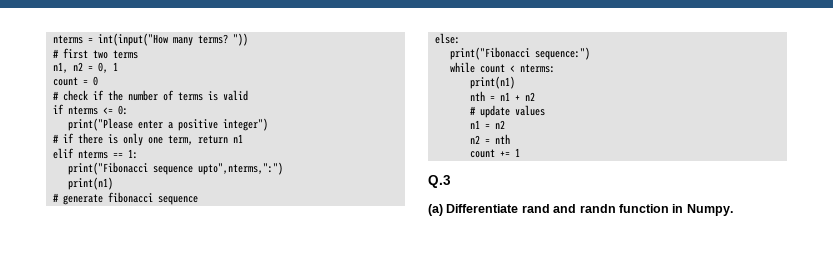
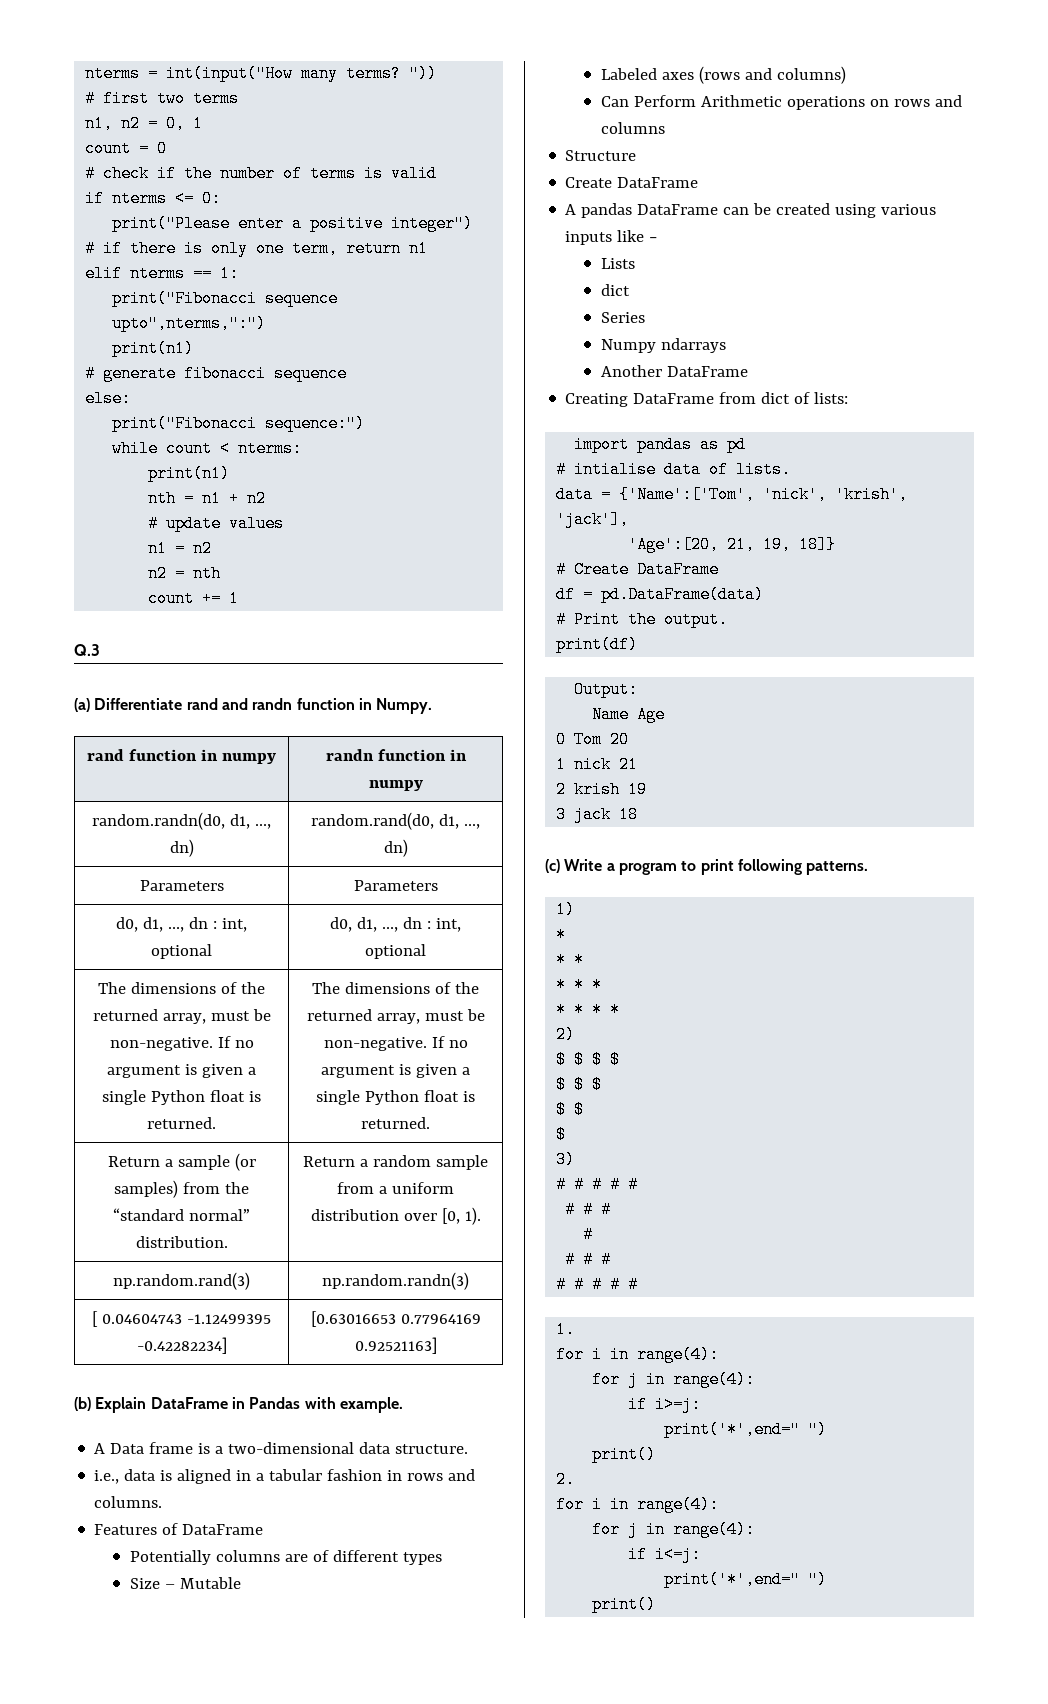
(733, 210) none -> [87,749,276,764] [325,749,467,761] [368,780,423,791] [92,812,271,830] [169,839,194,857] [311,812,480,830] [383,839,408,857] [139,880,224,891] [353,880,438,891] [116,917,247,932] [151,944,212,959] [330,917,461,932] [365,944,426,959] [98,982,265,994] [92,1009,271,1024] [109,1036,254,1051] [107,1064,256,1078] [102,1090,261,1105] [147,1117,216,1129] [312,982,479,994] [306,1009,485,1024] [323,1036,468,1051] [321,1064,470,1078] [316,1090,475,1105] [361,1117,430,1129] [107,1153,256,1171] [114,1180,249,1198] [113,1208,250,1221] [135,1236,228,1248] [303,1155,488,1170] [337,1182,454,1194] [310,1207,481,1225] [113,1272,250,1290] [322,1272,469,1290] [92,1311,271,1327] [136,1337,227,1354] [310,1311,481,1327] [354,1337,437,1354] [74,1397,403,1413] [94,1442,469,1454] [94,1469,476,1484] [94,1496,163,1508] [94,1523,264,1535] [130,1550,443,1565] [130,1577,242,1589] [601,66,847,84] [601,95,963,110] [601,122,666,134] [565,150,637,161] [565,177,699,188] [565,203,937,218] [565,230,658,245] [601,258,636,269] [601,284,631,296] [601,312,646,323] [601,338,727,353] [601,365,749,377] [565,392,849,407] [574,436,747,453] [556,461,792,478] [556,486,909,503] [556,511,630,528] [628,536,837,553] [556,561,720,578] [556,586,765,603] [556,611,729,628] [556,636,639,653] [574,681,639,698] [592,706,666,723] [556,731,630,748] [556,756,639,773] [556,781,648,798] [556,806,639,823] [545,859,869,875] [556,901,576,918] [556,926,567,943] [556,951,585,968] [556,976,603,993] [556,1001,621,1018] [556,1026,576,1043] [556,1051,621,1068] [556,1076,603,1093] [556,1101,585,1118] [556,1126,567,1143] [556,1151,576,1168] [556,1176,639,1193] [565,1201,612,1218] [583,1226,594,1243] [565,1251,612,1268] [556,1276,639,1293] [556,1321,576,1338] [556,1346,720,1363] [592,1371,756,1388] [628,1396,702,1413] [664,1421,828,1438] [592,1446,657,1463] [556,1471,576,1488] [556,1496,720,1513] [592,1521,756,1538] [628,1546,702,1563] [664,1571,828,1588] [592,1596,657,1613] // rand function in numpy | randn function in numpy // random.randn(d0, d1, ..., dn) | random.rand(d0, d1, ..., dn) // Parameters | Parameters // d0, d1, …, dn : int, optional | d0, d1, …, dn : int, optional // The dimensions of the returned array, must be non-negative. If no argument is given a single Python float is returned. | The dimensions of the returned array, must be non-negative. If no argument is given a single Python float is returned. // Return a sample (or samples) from the “standard normal” distribution. | Return a random sample from a uniform distribution over [0, 1). // np.random.rand(3) | np.random.randn(3) // [ 0.04604743 -1.12499395 -0.42282234] | [0.63016653 0.77964169 0.92521163] // (b) Explain DataFrame in Pandas with example. // A Data frame is a two-dimensional data structure. // i.e., data is aligned in a tabular fashion in rows and columns. // Features of DataFrame // Potentially columns are of different types // Size – Mutable // Labeled axes (rows and columns) // Can Perform Arithmetic operations on rows and columns // Structure // Create DataFrame // A pandas DataFrame can be created using various inputs like − // Lists // dict // Series // Numpy ndarrays // Another DataFrame // Creating DataFrame from dict of lists: // import pandas as pd // # intialise data of lists. // data = {'Name':['Tom', 'nick', 'krish', 'jack'], // 'Age':[20, 21, 19, 18]} // # Create DataFrame // df = pd.DataFrame(data) // # Print the output. // print(df) // Output: // Name Age // 0 Tom 20 // 1 nick 21 // 2 krish 19 // 3 jack 18 // (c) Write a program to print following patterns. // 1) // * // * * // * * * // * * * * // 2) // $ $ $ $ // $ $ $ // $ $ // $ // 3) // # # # # # // # # # // # // # # # // # # # # # // 1. // for i in range(4): // for j in range(4): // if i>=j: // print('*',end=" ") // print() // 2. // for i in range(4): // for j in range(4): // if i<=j: // print('*',end=" ") // print()

